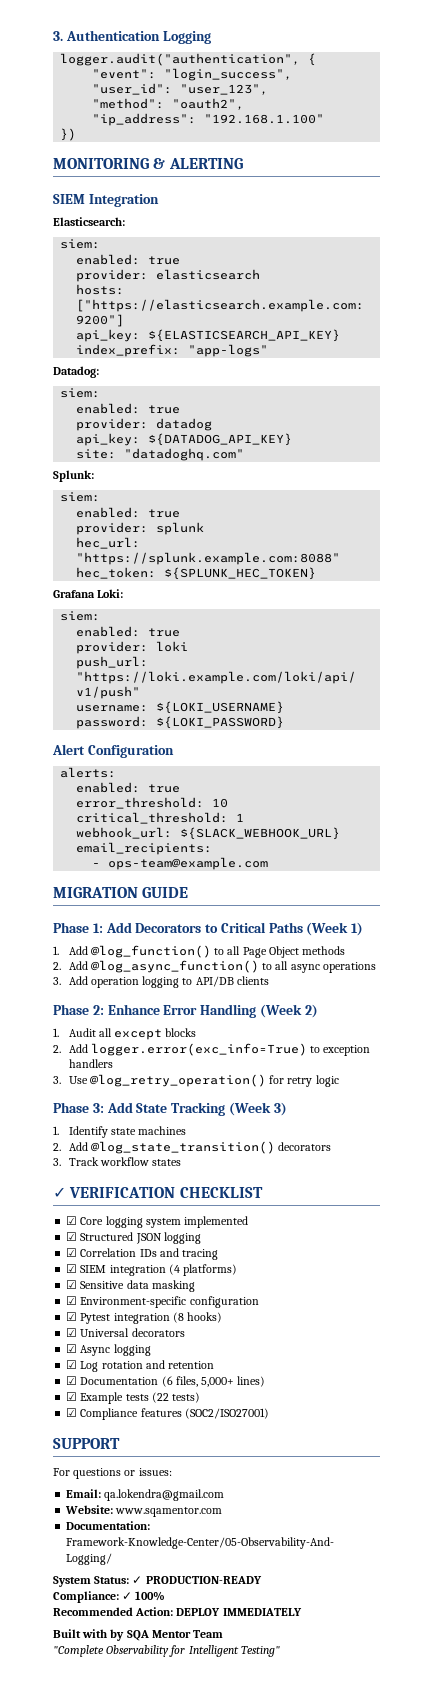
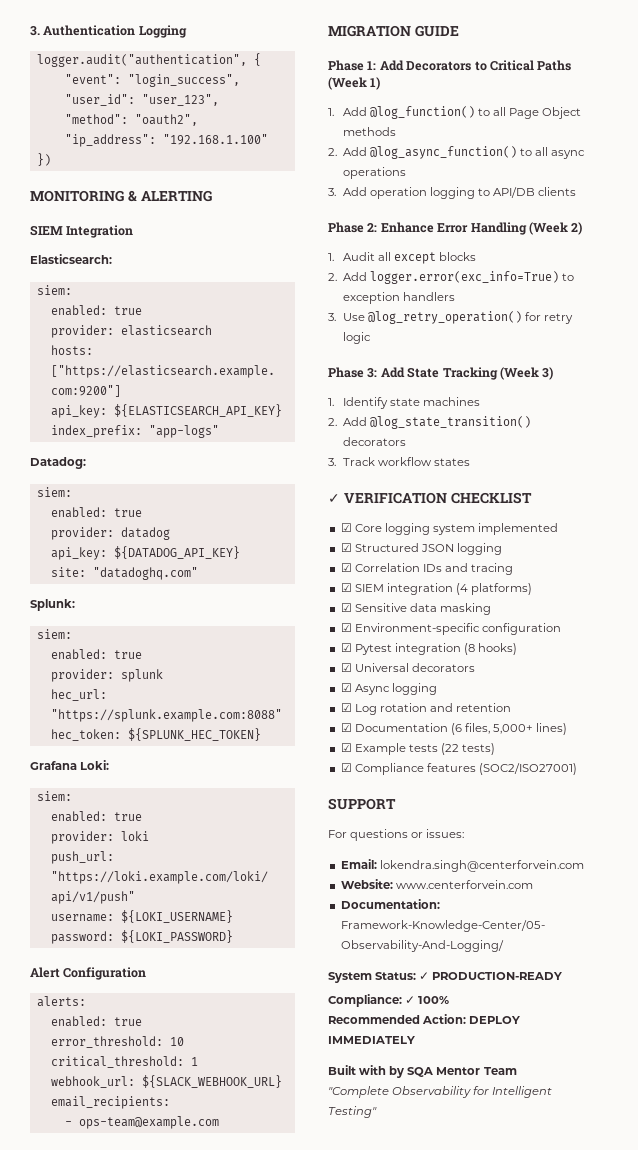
[104,1489,225,1501] qa.lokendra@gmail.com -> [379,860,584,872] lokendra.singh@centerforvein.com
[115,1507,223,1517] www.sqamentor.com -> [395,880,533,889] www.centerforvein.com

